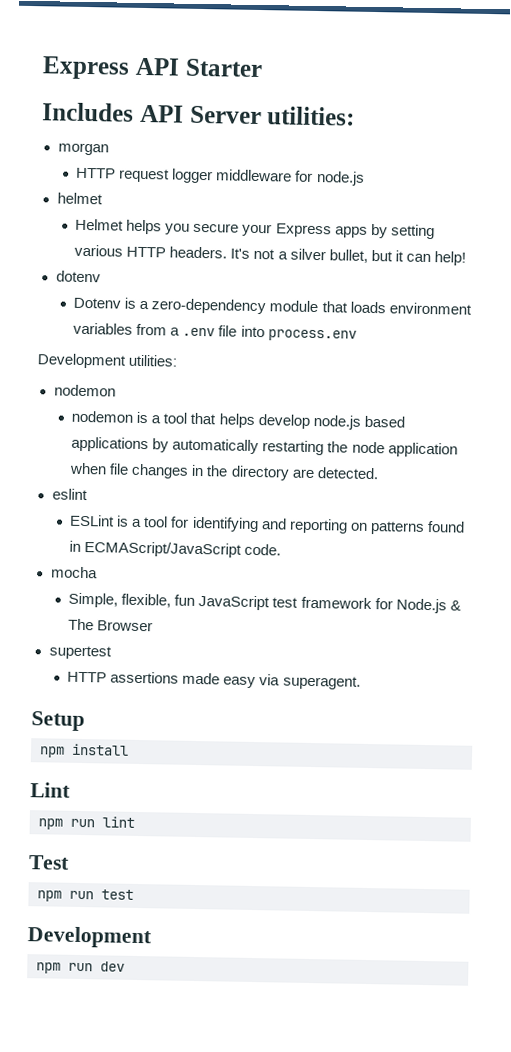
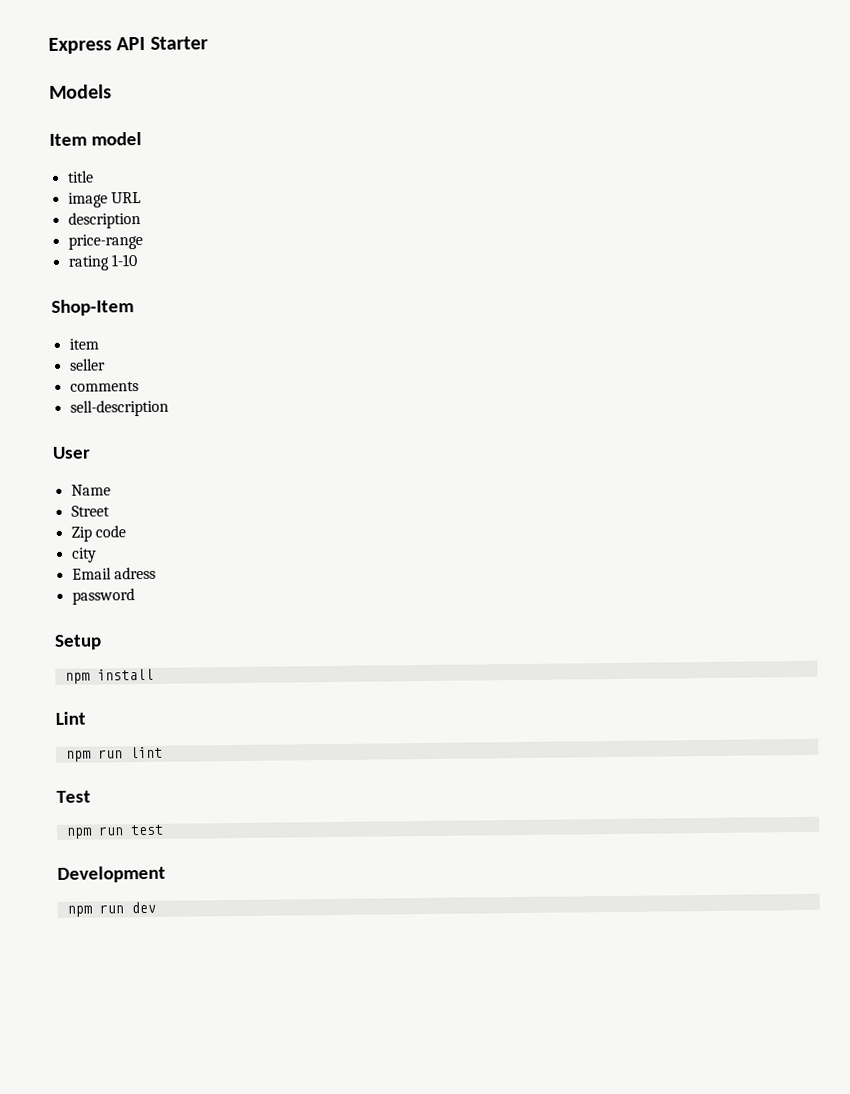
[42,102,356,126] [57,142,109,156] [76,167,365,186] [56,192,103,205] [75,218,435,240] [74,244,466,266] [55,270,101,283] [73,297,472,315] [73,322,357,342] [37,353,178,369] [53,384,116,397] [71,410,405,430] [71,436,458,458] [69,462,379,481] [51,488,88,501] [69,514,465,535] [69,540,282,558] [50,566,98,579] [68,592,461,614] [68,618,154,632] [48,645,112,660] [67,671,361,690] Includes API Server utilities: // morgan // HTTP request logger middleware for node.js // helmet // Helmet helps you secure your Express apps by setting various HTTP headers. It's not a silver bullet, but it can help! // dotenv // Dotenv is a zero-dependency module that loads environment variables from a .env file into process.env // Development utilities: // nodemon // nodemon is a tool that helps develop node.js based applications by automatically restarting the node application when file changes in the directory are detected. // eslint // ESLint is a tool for identifying and reporting on patterns found in ECMAScript/JavaScript code. // mocha // Simple, flexible, fun JavaScript test framework for Node.js & The Browser // supertest // HTTP assertions made easy via superagent. -> [49,84,112,99] [49,131,142,146] [66,170,94,183] [67,192,141,208] [67,212,141,229] [67,233,143,250] [67,254,137,271] [51,299,134,316] [68,338,99,350] [68,358,106,371] [69,381,139,392] [69,399,169,417] [52,446,91,459] [70,484,111,496] [70,505,110,517] [70,525,126,542] [70,547,97,563] [71,566,156,580] [71,588,135,605] Models // Item model // title // image URL // description // price-range // rating 1-10 // Shop-Item // item // seller // comments // sell-description // User // Name // Street // Zip code // city // Email adress // password

